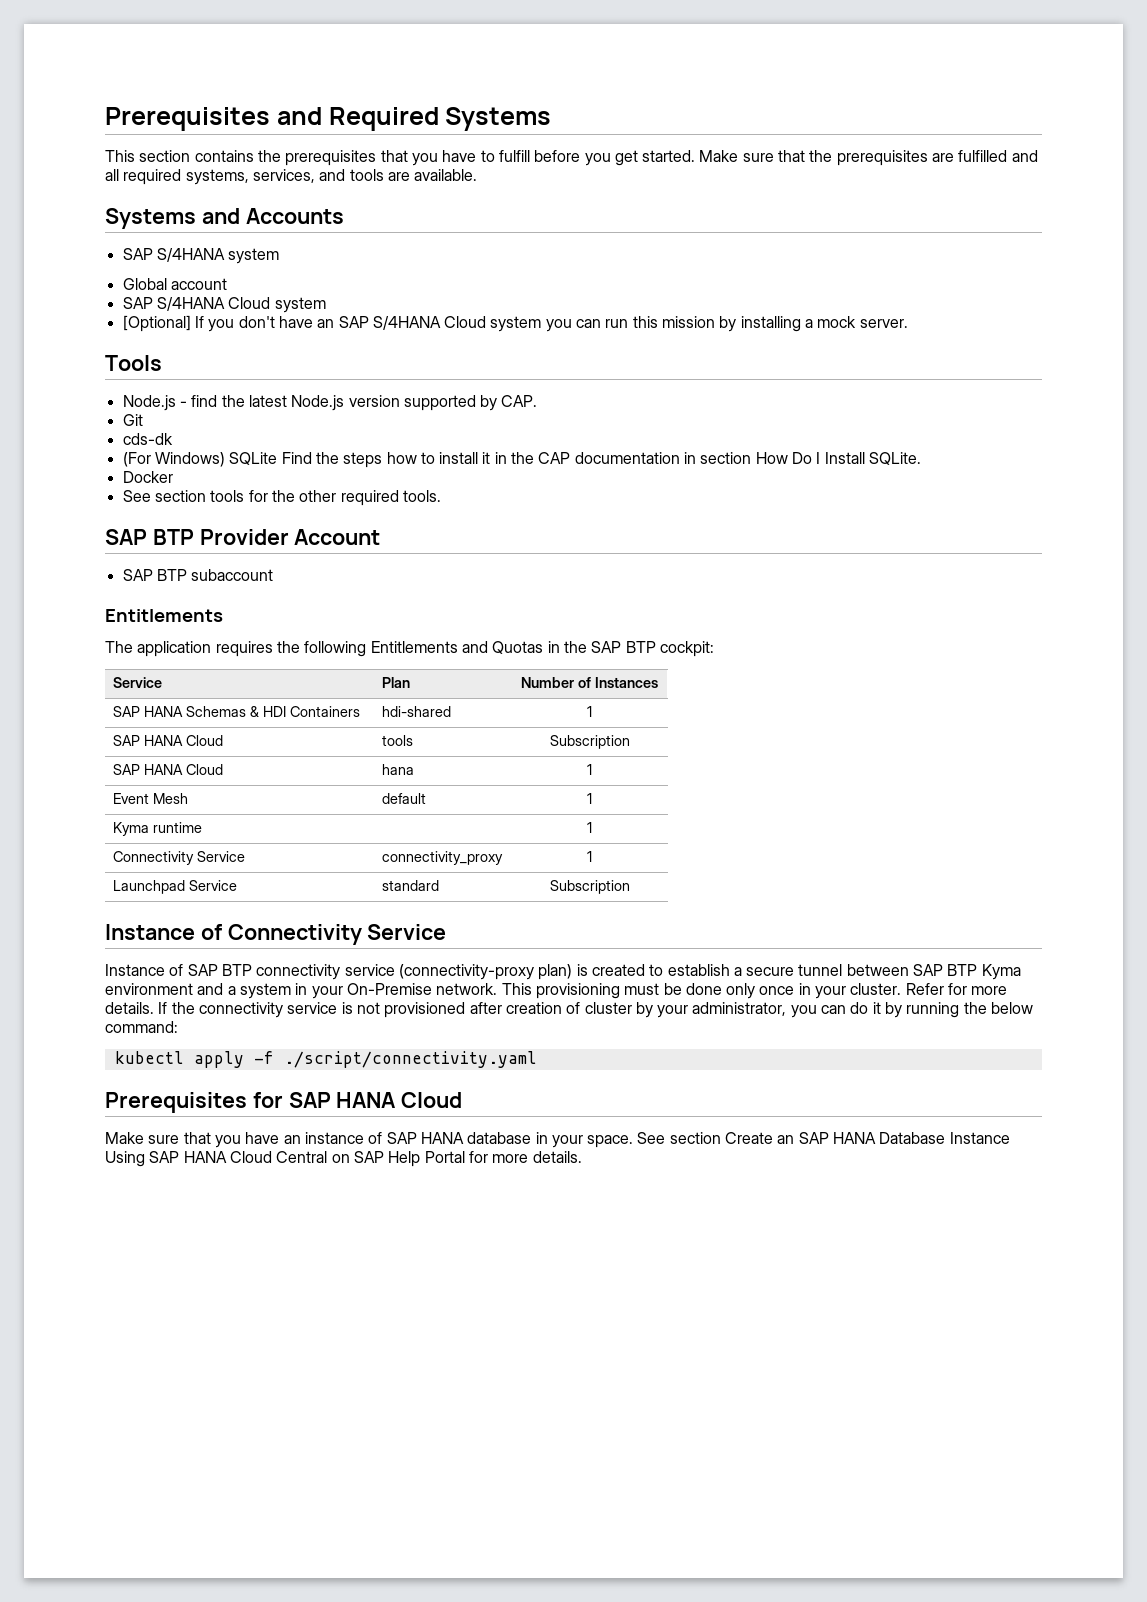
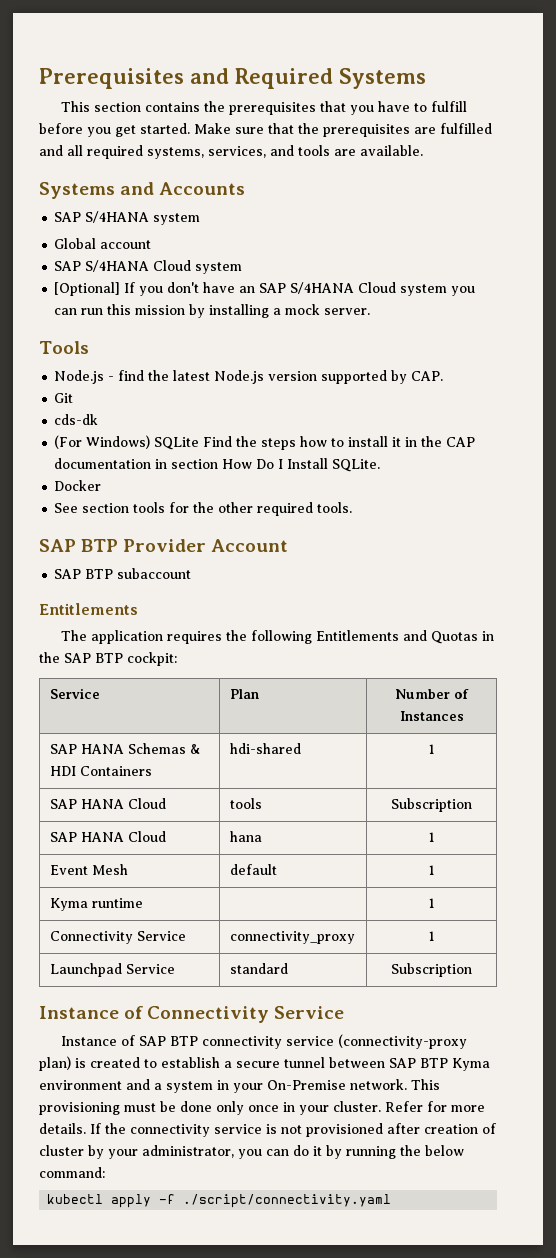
[105,1092,463,1113] [105,1132,1010,1148] [105,1151,582,1167] // Prerequisites for SAP HANA Cloud // Make sure that you have an instance of SAP HANA database in your space. See section Create an SAP HANA Database Instance Using SAP HANA Cloud Central on SAP Help Portal for more details. -> (392, 1201) none

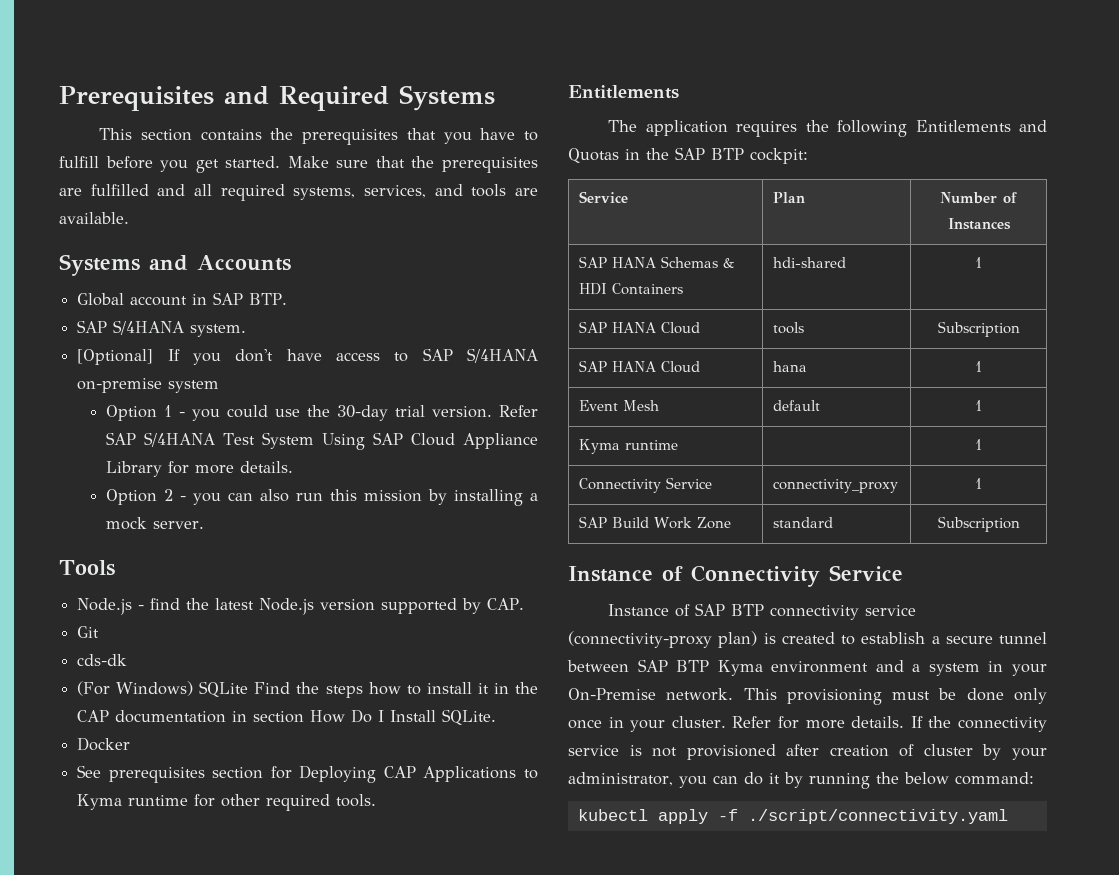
[54,211,201,225] // SAP S/4HANA system -> (291, 263) none
[54,260,243,274] // SAP S/4HANA Cloud system -> [192,292,288,305] [77,320,247,337] in SAP BTP. // SAP S/4HANA system.
[239,282,476,296] [54,308,78,315] an SAP S/4HANA Cloud system you can -> [335,348,538,363] [77,378,220,393] [106,405,538,421] [106,432,538,450] [106,461,294,477] [106,489,290,505] access to SAP S/4HANA on-premise system // Option 1 - you could use the 30-day trial version. Refer SAP S/4HANA Test System Using SAP Cloud Appliance Library for more details. // Option 2 - you can also
[82,502,353,516] [39,539,289,552] [54,568,192,579] section tools for the other required tools. // SAP BTP Provider Account // SAP BTP subaccount -> [108,765,538,783] [77,794,377,811] prerequisites section for Deploying CAP Applications to Kyma runtime for other required tools.
[49,963,175,977] Launchpad Service -> [578,516,731,529] SAP Build Work Zone

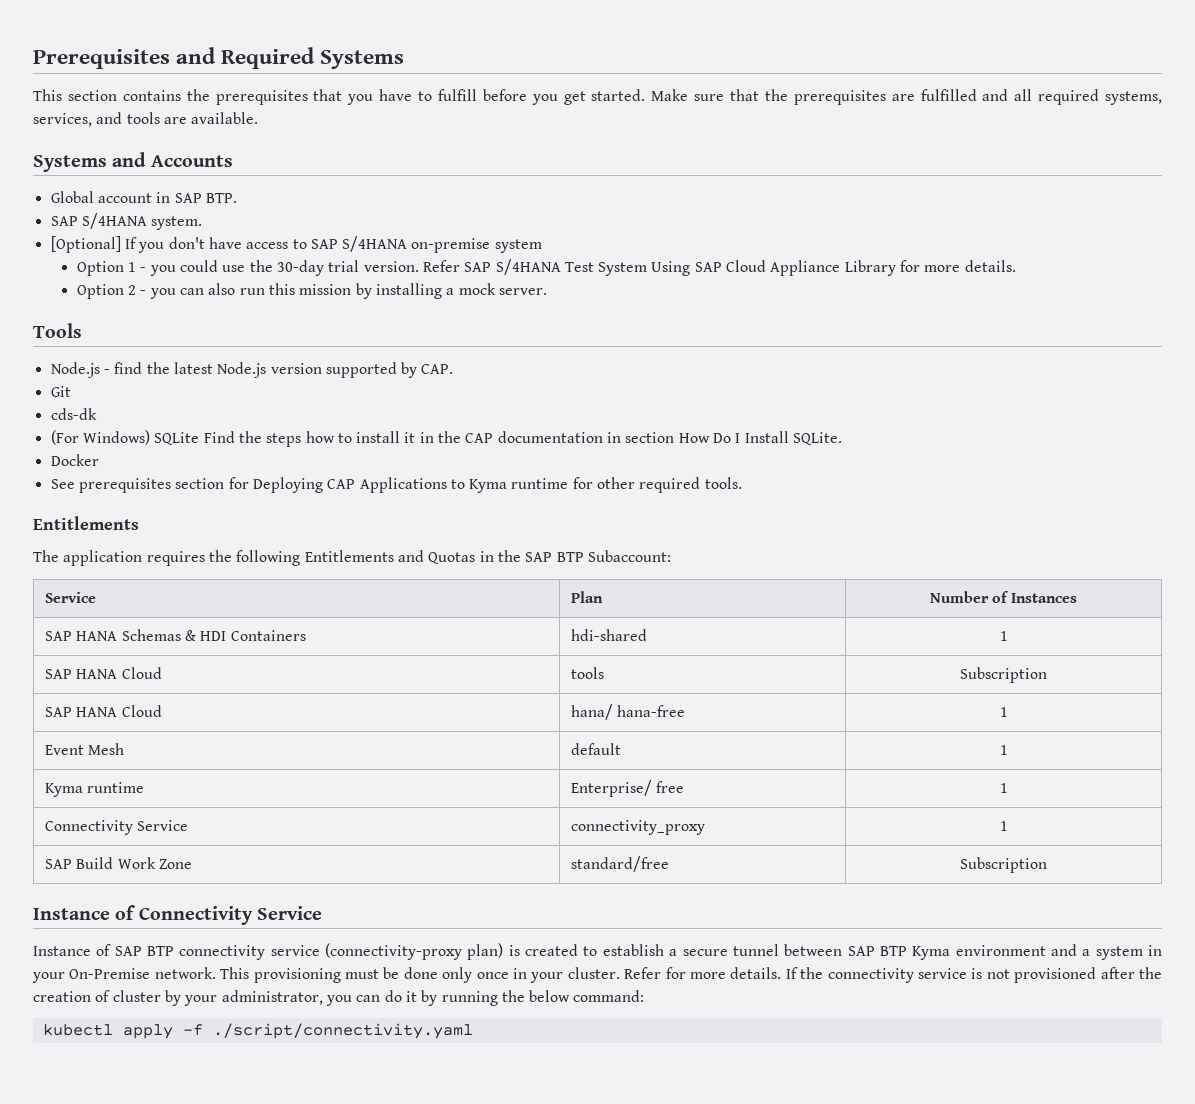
[750,148,808,164] cockpit: -> [587,550,671,562] Subaccount:
[772,361,807,372] hana -> [570,704,686,720] hana/ hana-free
(678, 445) none -> [570,780,685,797] Enterprise/ free
[772,517,833,528] standard -> [570,856,669,872] standard/free
(820, 750) none -> [1138,967,1162,979] the

